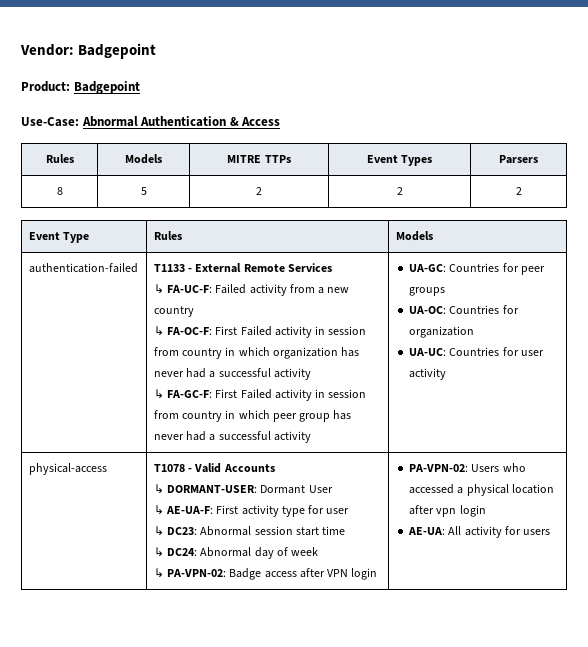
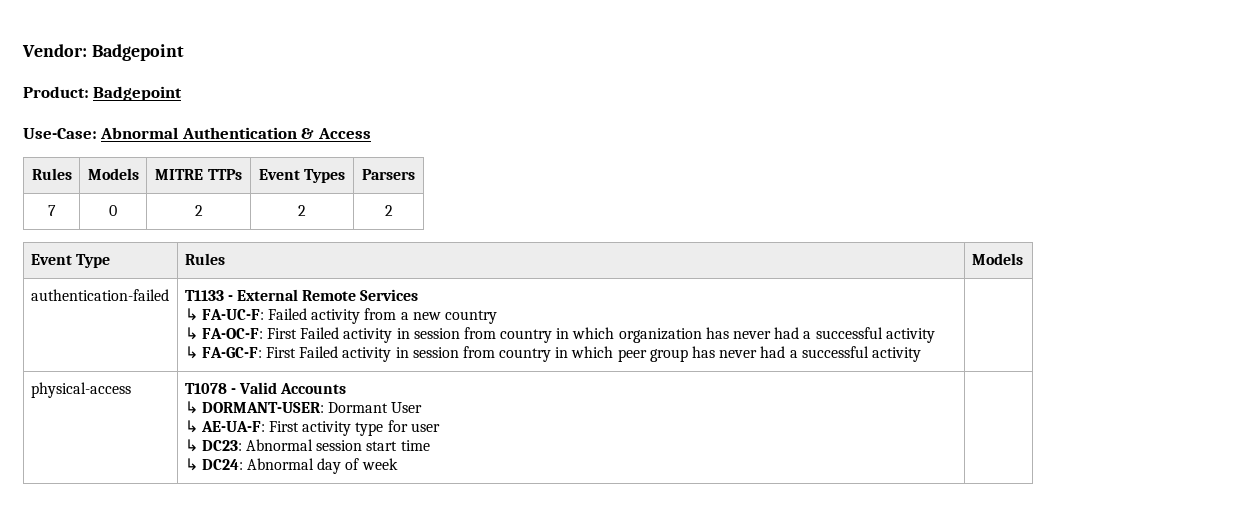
[56,187,63,195] [140,187,147,195] 8 | 5 -> [47,205,56,216] [109,205,117,216] 7 | 0
[409,263,545,275] [409,287,446,296] [409,305,519,314] [409,326,475,338] [409,347,544,356] [409,368,447,380] UA-GC: Countries for peer groups // UA-OC: Countries for organization // UA-UC: Countries for user activity -> (921, 354) none
[153,568,378,580] [409,463,526,472] [409,484,554,496] [409,505,486,517] [408,526,551,538] // ↳ PA-VPN-02: Badge access after VPN login | PA-VPN-02: Users who accessed a physical location after vpn login // AE-UA: All activity for users -> (398, 464) |

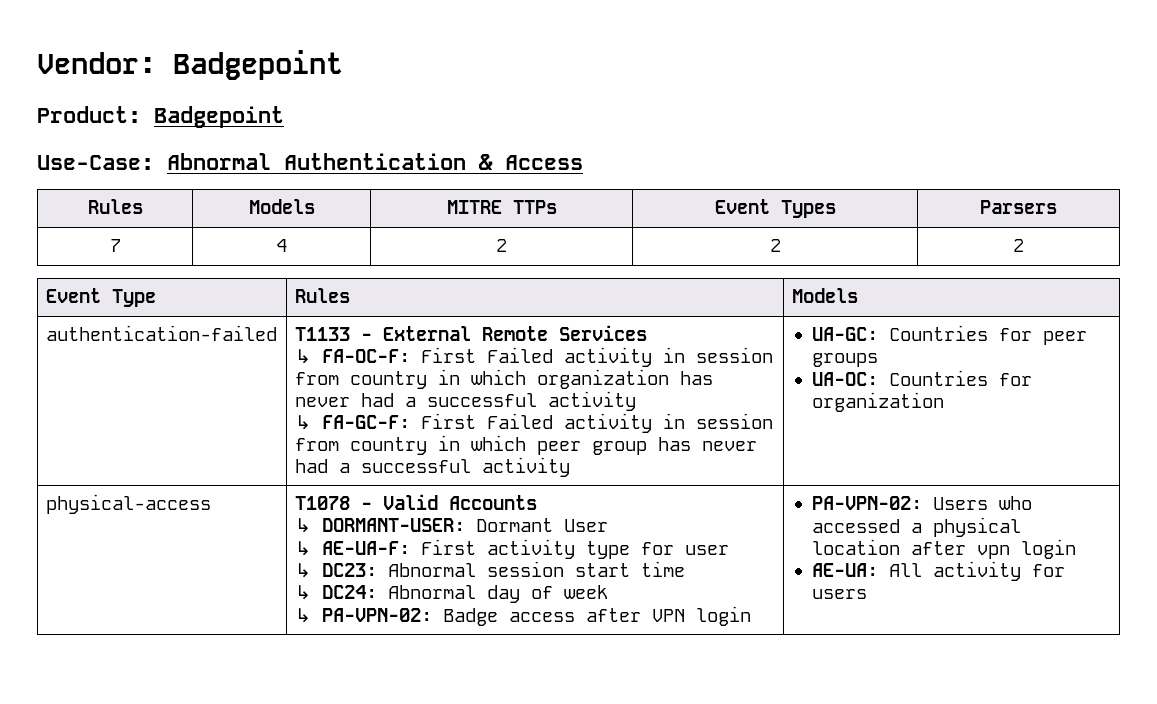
[109,205,117,216] 0 -> [276,239,287,252] 4
[184,308,497,324] // ↳ FA-UC-F: Failed activity from a new country -> (647, 333) none
(921, 354) none -> [812,325,1088,345] [812,353,879,367] [812,370,1033,386] [812,392,945,412] UA-GC: Countries for peer groups // UA-OC: Countries for organization
(398, 464) | -> [294,606,751,626] [812,496,1033,510] [812,517,1022,537] [812,539,1077,559] [812,561,1066,581] [812,589,868,599] // ↳ PA-VPN-02: Badge access after VPN login | PA-VPN-02: Users who accessed a physical location after vpn login // AE-UA: All activity for users

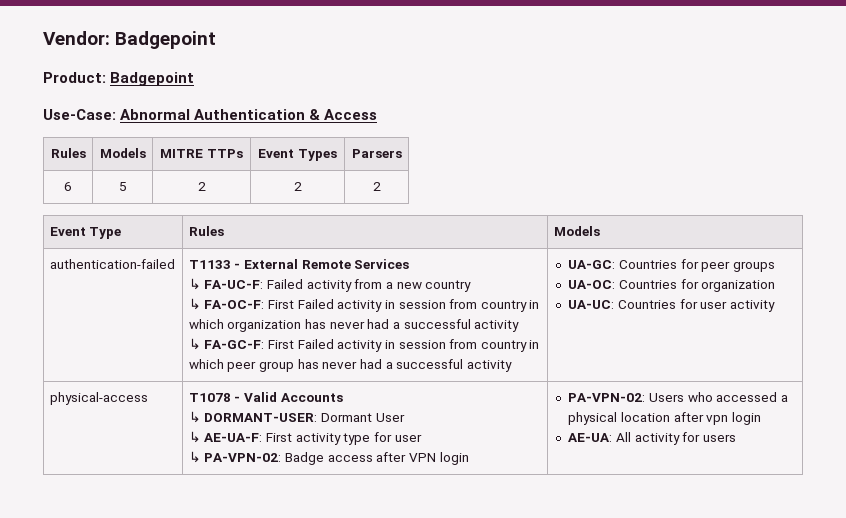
[109,239,121,252] [276,239,287,252] 7 | 4 -> [64,182,72,191] [118,182,127,191] 6 | 5
(647, 333) none -> [188,278,472,292] // ↳ FA-UC-F: Failed activity from a new country
(945, 402) none -> [568,299,776,312] // UA-UC: Countries for user activity
[294,561,685,578] [294,585,608,603] // ↳ DC23: Abnormal session start time // ↳ DC24: Abnormal day of week -> (422, 438) none

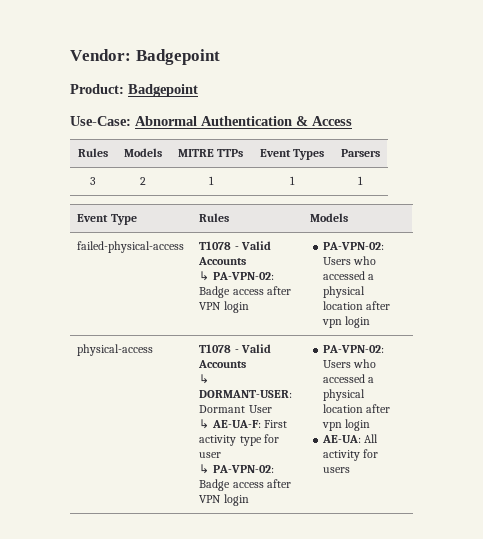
[64,182,72,191] [118,182,127,191] [197,182,206,191] [293,182,302,191] [372,182,381,191] 6 | 5 | 2 | 2 | 2 -> [90,177,96,185] [139,177,146,185] [208,176,214,185] [290,176,295,185] [358,176,363,185] 3 | 2 | 1 | 1 | 1
[49,259,175,269] [188,259,410,269] [188,278,472,292] [188,298,540,312] [188,319,520,332] [188,338,540,352] [188,359,512,372] [568,259,776,272] [568,279,776,292] [568,299,776,312] authentication-failed | T1133 - External Remote Services // ↳ FA-UC-F: Failed activity from a new country // ↳ FA-OC-F: First Failed activity in session from country in which organization has never had a successful activity // ↳ FA-GC-F: First Failed activity in session from country in which peer group has never had a successful activity | UA-GC: Countries for peer groups // UA-OC: Countries for organization // UA-UC: Countries for user activity -> [77,241,185,253] [199,241,271,250] [198,257,247,265] [199,271,274,281] [199,286,291,298] [199,301,249,313] [323,242,385,250] [323,256,377,265] [323,271,375,280] [323,286,366,298] [323,301,391,310] [322,316,371,328] failed-physical-access | T1078 - Valid Accounts // ↳ PA-VPN-02: Badge access after VPN login | PA-VPN-02: Users who accessed a physical location after vpn login

